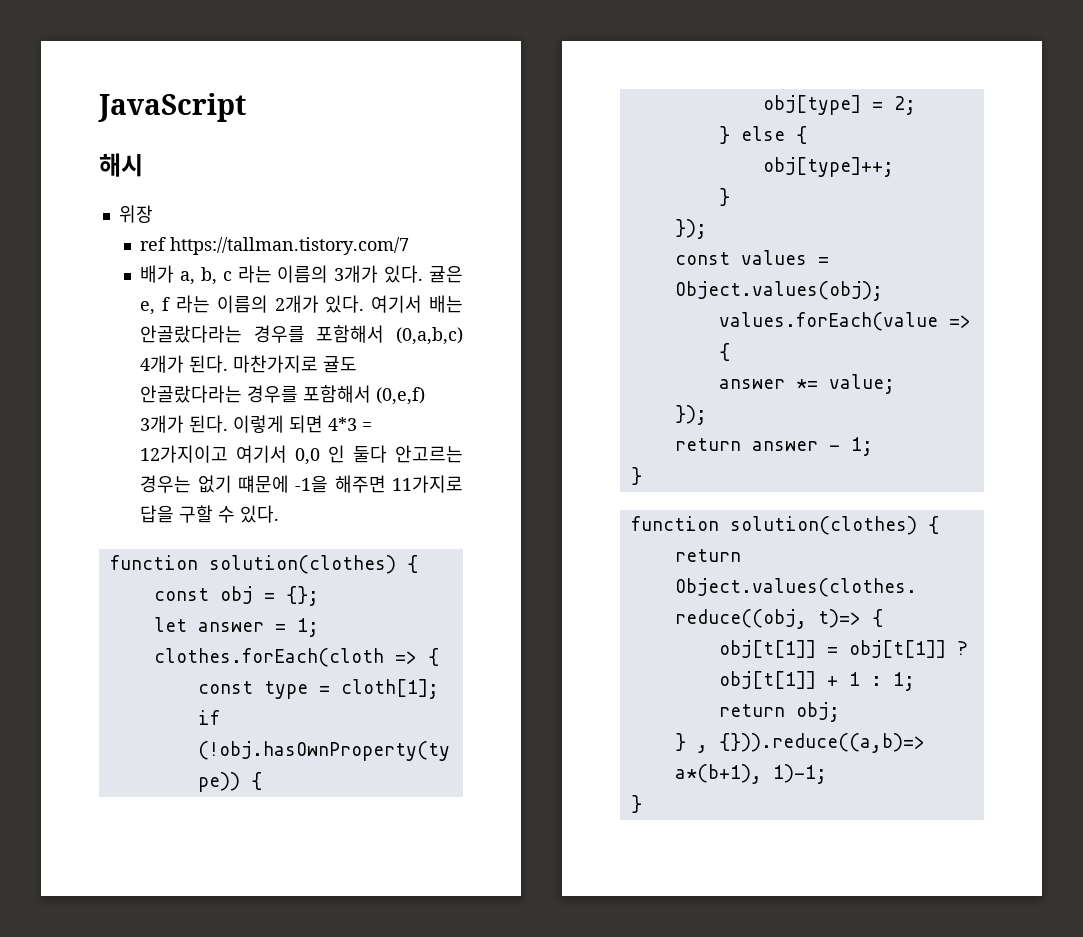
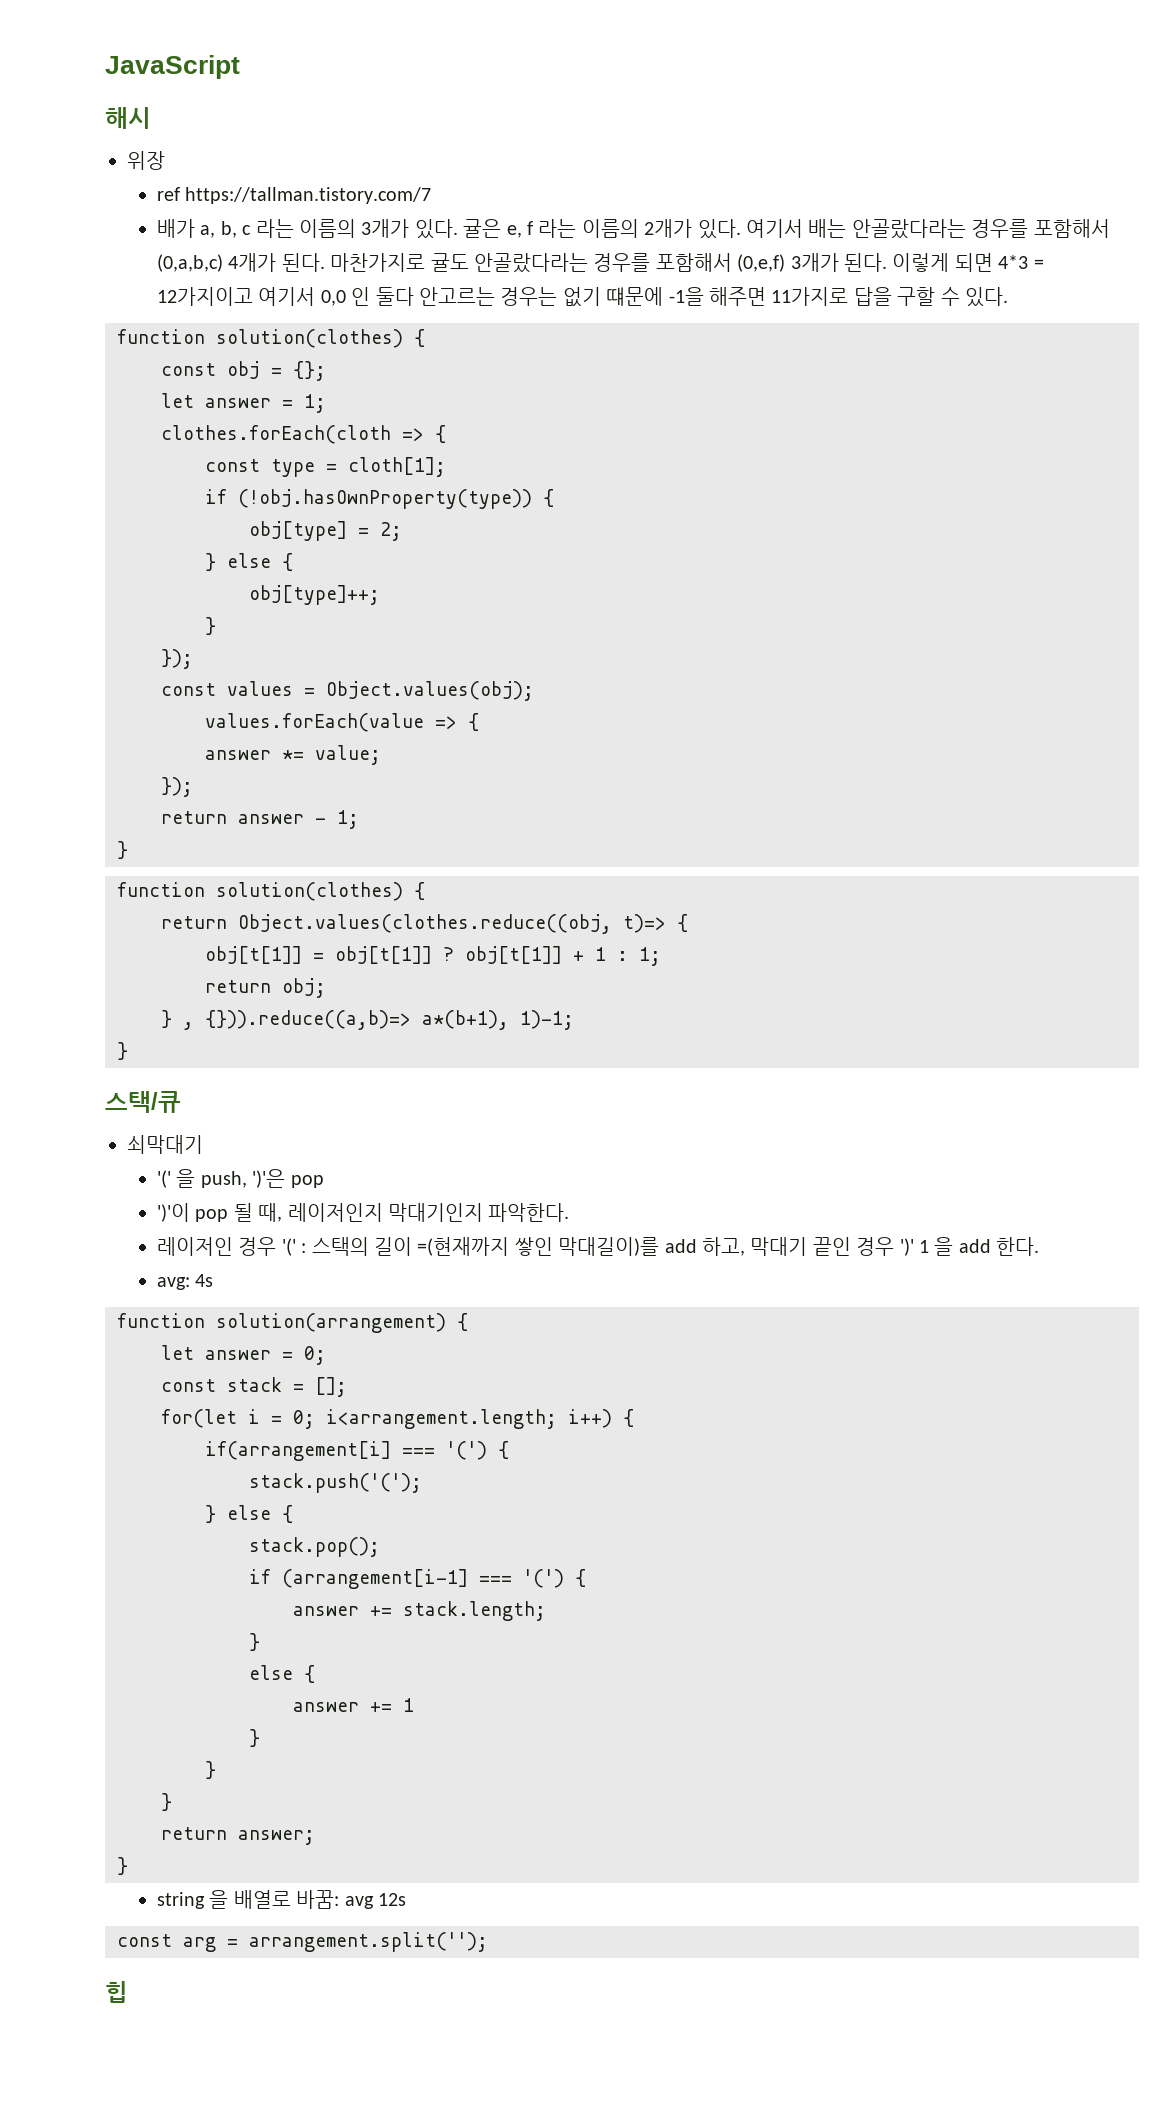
(642, 804) none -> [105,1091,181,1113] [127,1135,203,1154] [157,1169,324,1188] [157,1203,570,1222] [157,1237,1040,1256] [157,1274,214,1290] [117,1313,468,1333] [161,1345,326,1365] [161,1377,347,1397] [161,1409,634,1429] [205,1441,509,1461] [249,1473,422,1493] [205,1505,293,1523] [249,1537,380,1557] [249,1569,586,1589] [293,1601,546,1621] [249,1633,260,1651] [249,1665,315,1683] [293,1698,414,1712] [249,1729,260,1747] [205,1761,216,1779] [161,1793,172,1811] [161,1827,315,1845] [117,1857,128,1875] [157,1890,407,1909] [117,1932,488,1952] [105,1981,128,2003] // 스택/큐 // 쇠막대기 // '(' 을 push, ')'은 pop // ')'이 pop 될 때, 레이저인지 막대기인지 파악한다. // 레이저인 경우 '(' : 스택의 길이 =(현재까지 쌓인 막대길이)를 add 하고, 막대기 끝인 경우 ')' 1 을 add 한다. // avg: 4s // function solution(arrangement) { // let answer = 0; // const stack = []; // for(let i = 0; i<arrangement.length; i++) { // if(arrangement[i] === '(') { // stack.push('('); // } else { // stack.pop(); // if (arrangement[i-1] === '(') { // answer += stack.length; // } // else { // answer += 1 // } // } // } // return answer; // } // string 을 배열로 바꿈: avg 12s // const arg = arrangement.split(''); // 힙

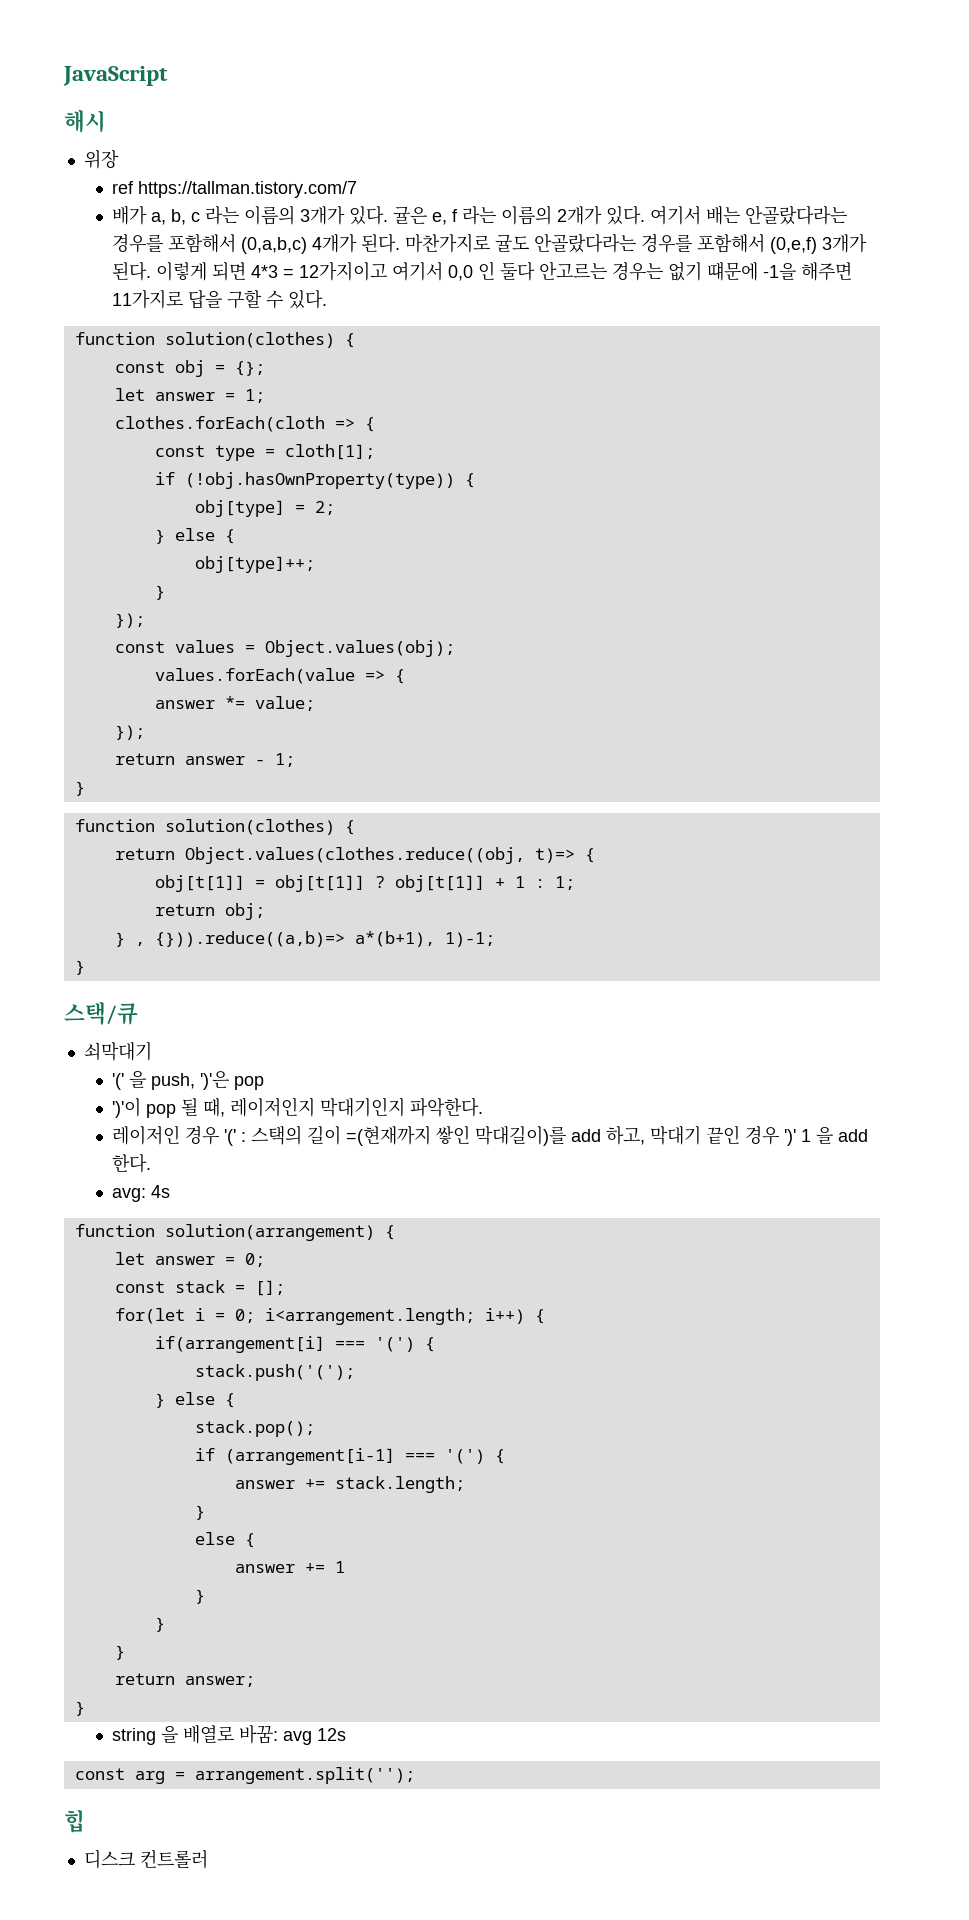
(128, 1992) none -> [83,1849,208,1869] // 디스크 컨트롤러

